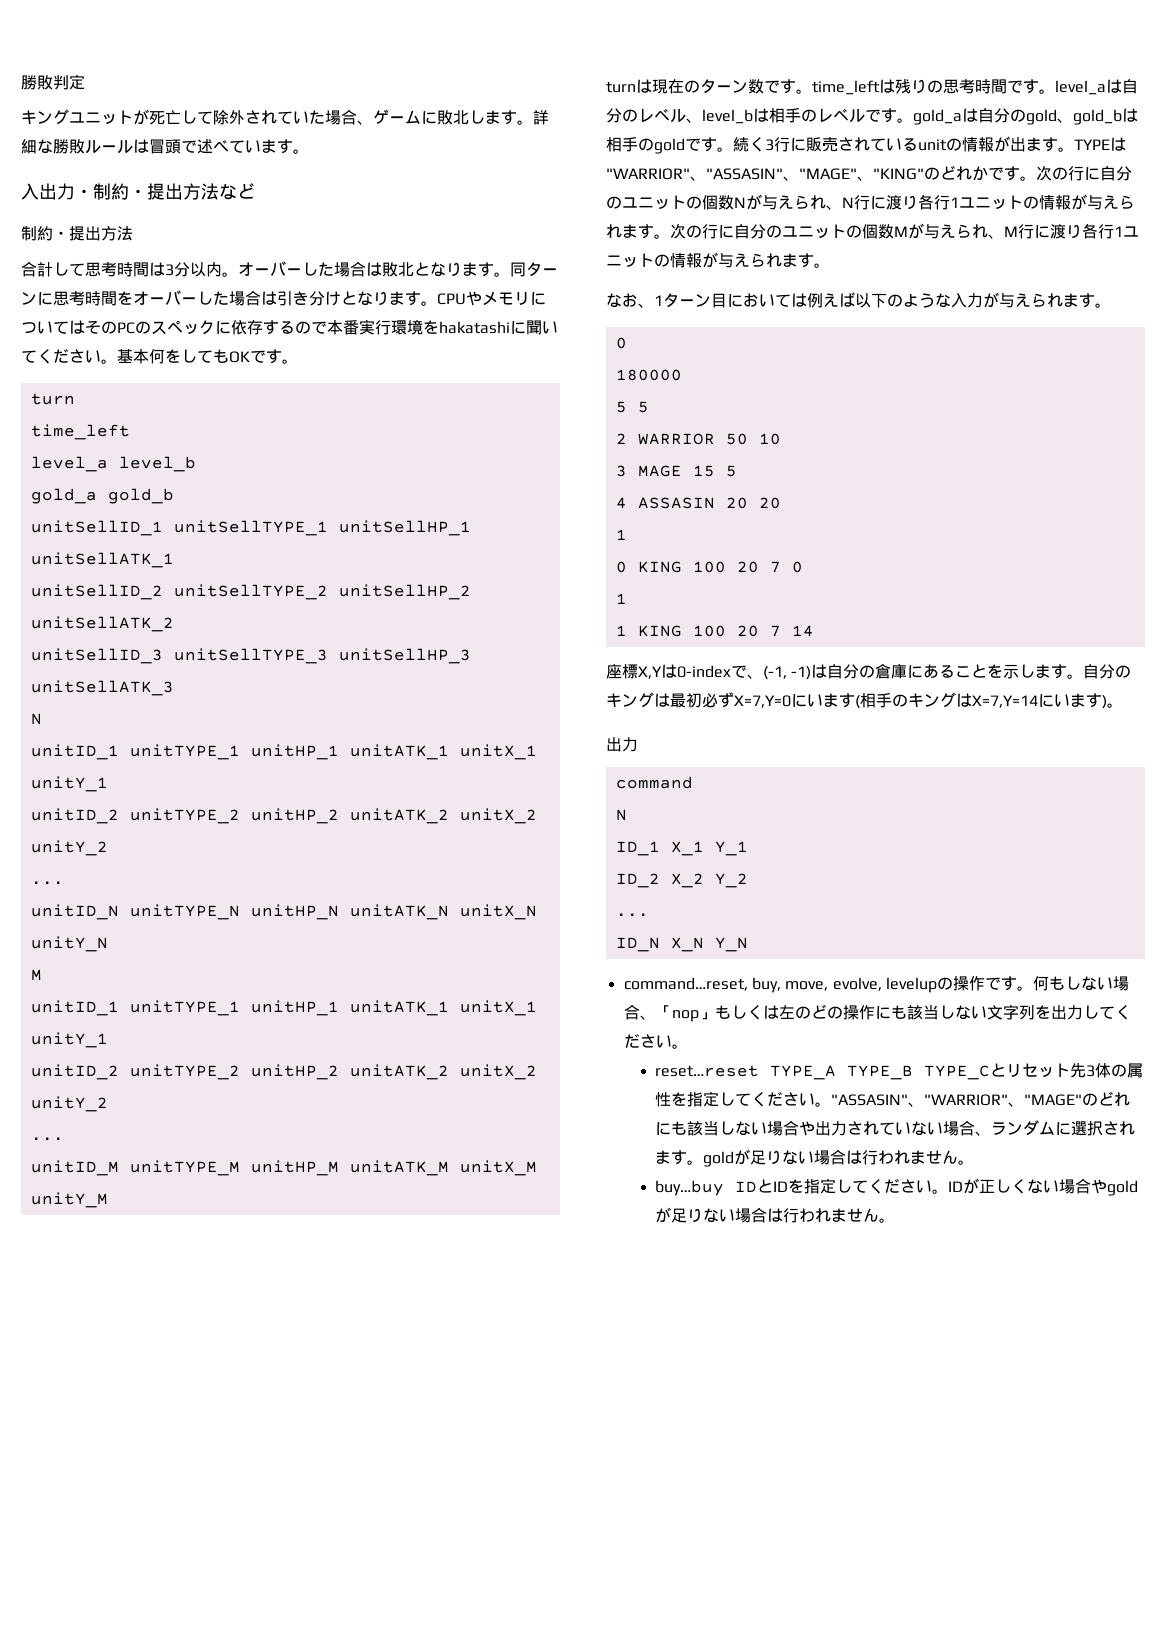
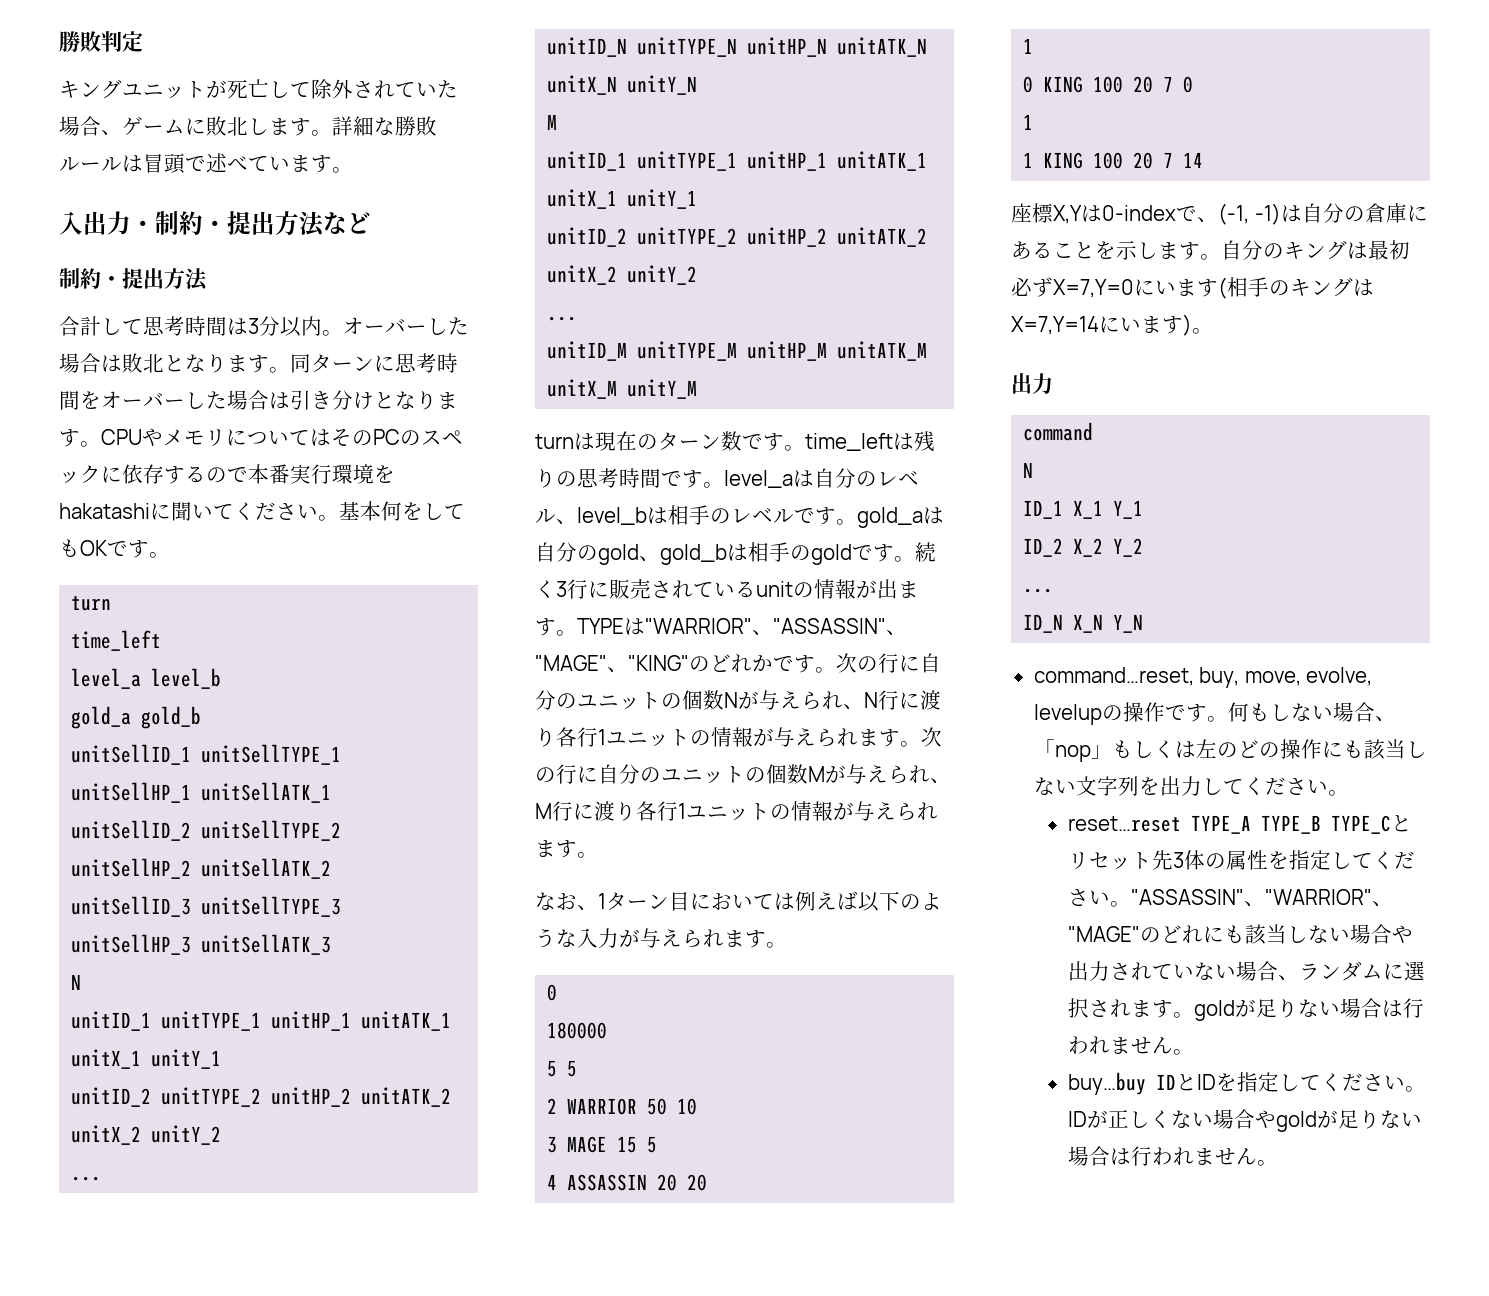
[706,168,783,180] "ASSASIN" -> [773,618,886,634] "ASSASSIN"
[637,497,715,509] ASSASIN -> [567,1174,648,1191] ASSASSIN
[831,1094,909,1106] "ASSASIN" -> [1130,889,1244,905] "ASSASSIN"

